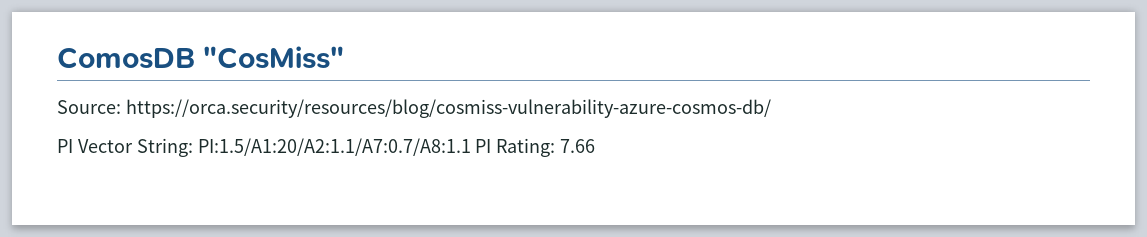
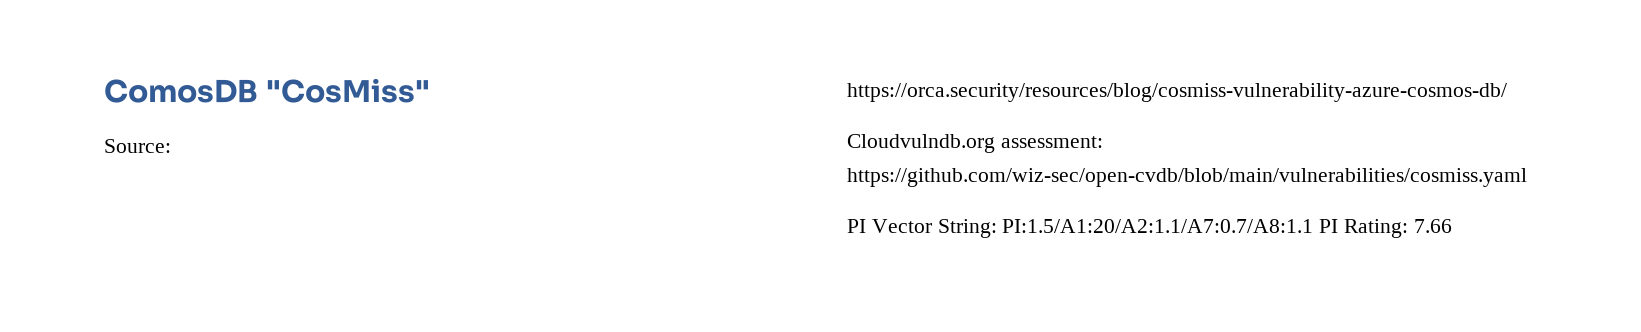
(771, 108) none -> [847,134,1103,153] [847,168,1527,187] // Cloudvulndb.org assessment: https://github.com/wiz-sec/open-cvdb/blob/main/vulnerabilities/cosmiss.yaml

